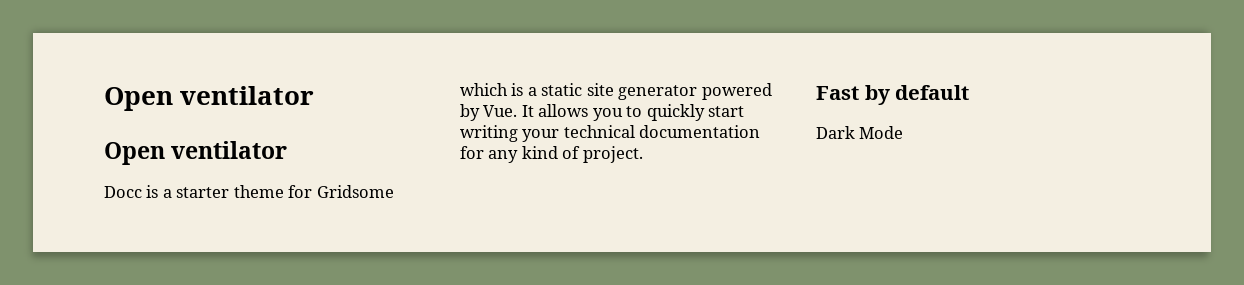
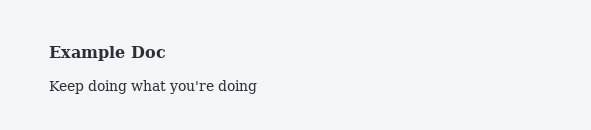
[104,86,315,111] [104,141,288,165] [104,185,394,198] [460,83,772,100] [460,104,745,121] [460,125,761,142] [460,146,643,163] [816,85,970,105] [816,126,904,139] Open ventilator // Open ventilator // Docc is a starter theme for Gridsome which is a static site generator powered by Vue. It allows you to quickly start writing your technical documentation for any kind of project. // Fast by default // Dark Mode -> [49,46,166,61] [49,80,257,94] Example Doc // Keep doing what you're doing

